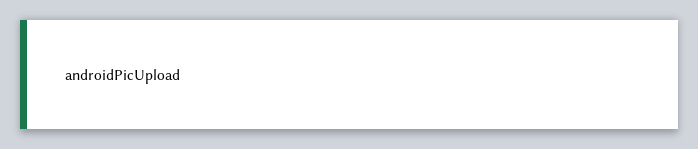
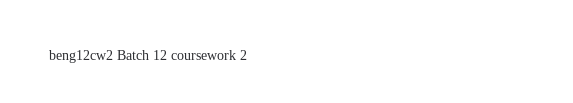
[65,69,180,84] androidPicUpload -> [49,50,247,63] beng12cw2 Batch 12 coursework 2

